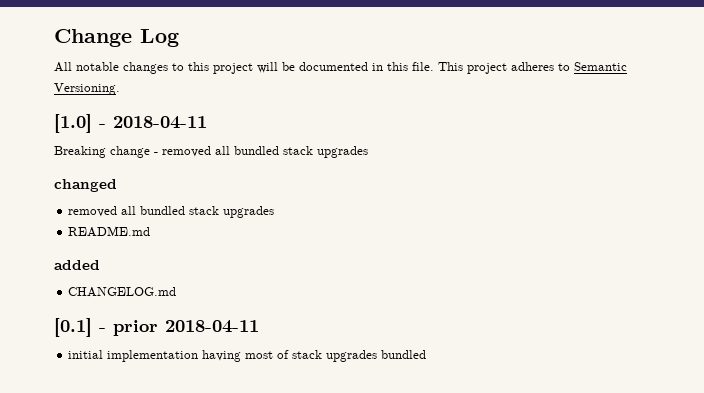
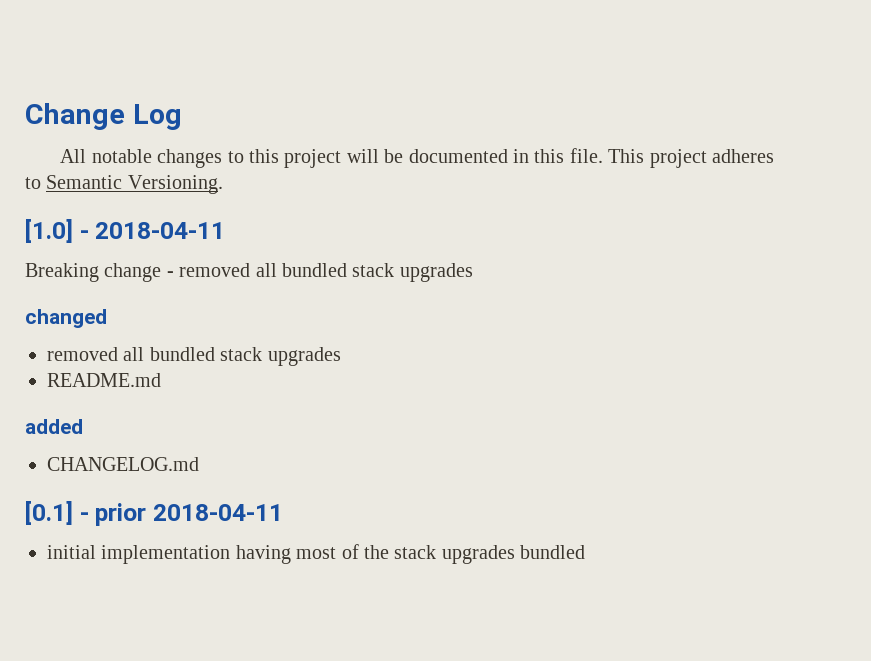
(290, 354) none -> [363,545,389,559] the

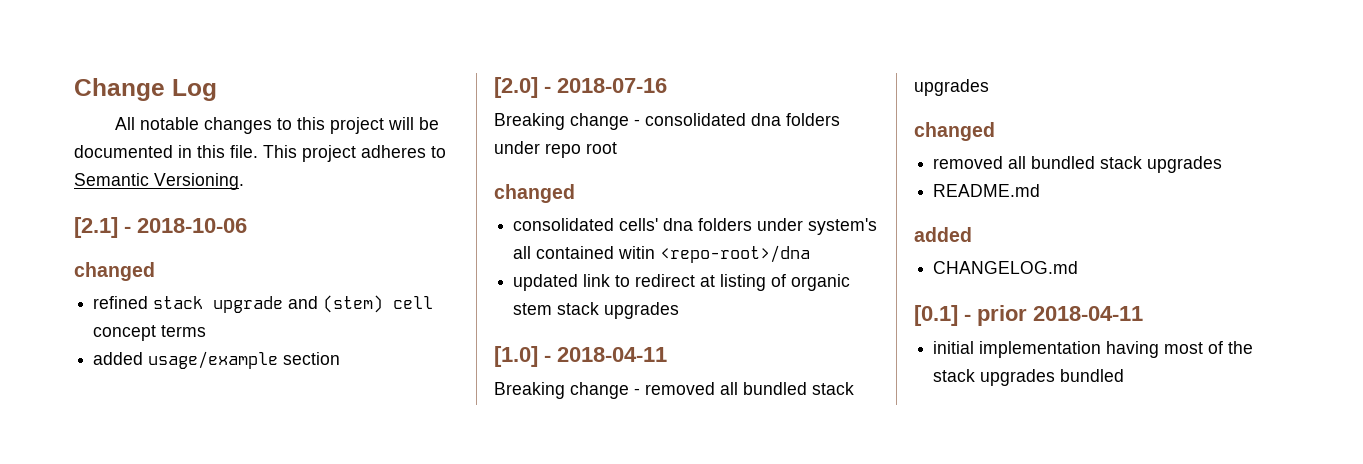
(223, 184) none -> [74,217,247,238] [74,262,155,281] [93,295,434,313] [93,325,207,341] [93,351,341,369] [494,77,667,98] [494,113,840,130] [494,141,617,158] [494,184,575,203] [513,218,878,235] [513,245,811,263] [513,274,851,291] [513,302,680,319] // [2.1] - 2018-10-06 // changed // refined stack upgrade and (stem) cell concept terms // added usage/example section // [2.0] - 2018-07-16 // Breaking change - consolidated dna folders under repo root // changed // consolidated cells' dna folders under system's all contained witin <repo-root>/dna // updated link to redirect at listing of organic stem stack upgrades

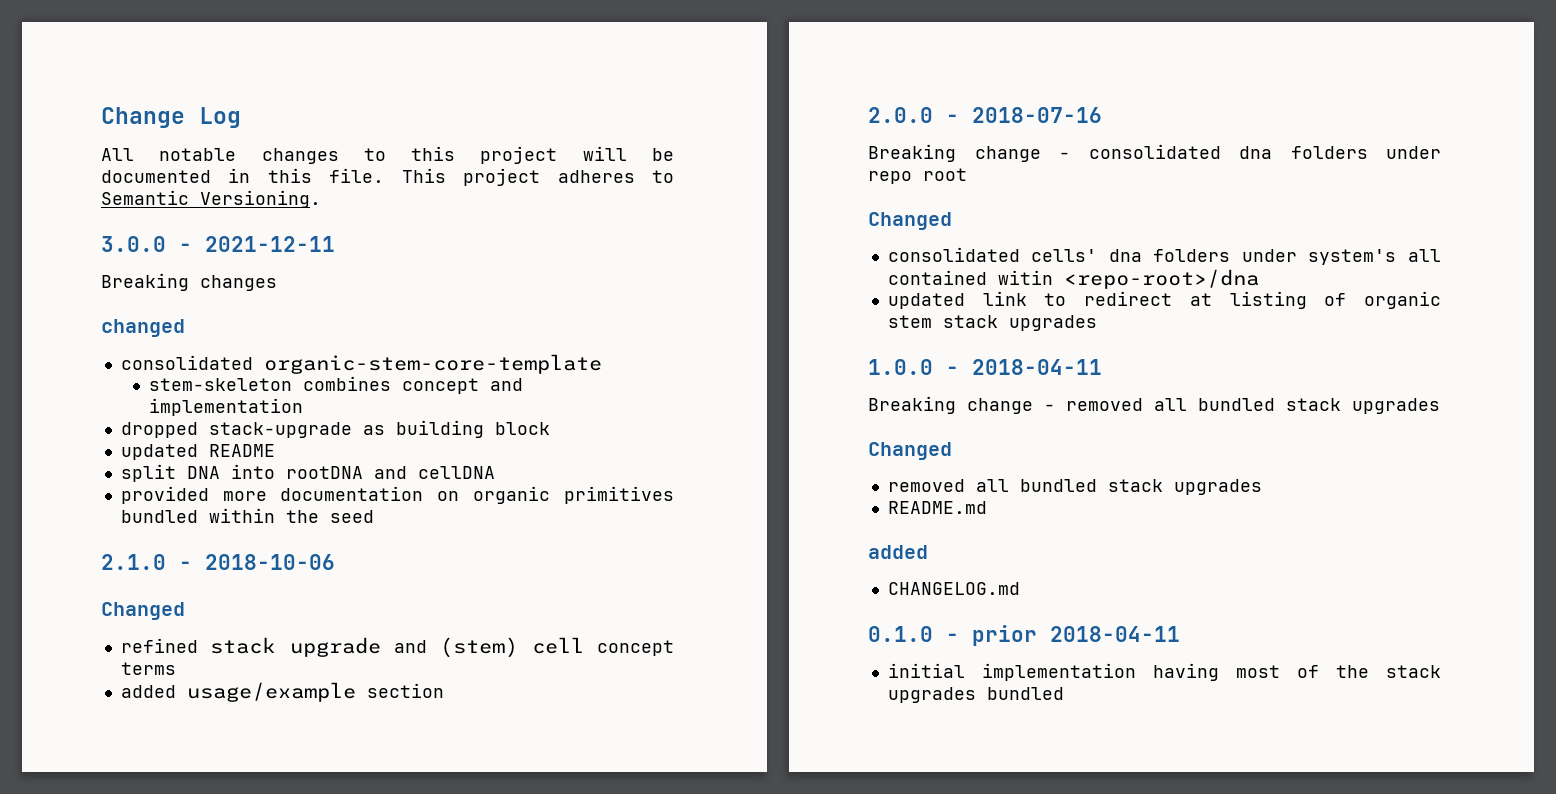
[74,217,118,238] [2.1] -> [101,236,335,252] [101,273,277,291] [101,319,185,337] [120,354,602,374] [149,376,524,394] [149,398,304,416] [120,420,550,438] [120,444,275,460] [120,464,495,482] [120,486,675,504] [120,508,374,523] [101,554,166,570] 3.0.0 - 2021-12-11 // Breaking changes // changed // consolidated organic-stem-core-template // stem-skeleton combines concept and implementation // dropped stack-upgrade as building block // updated README // split DNA into rootDNA and cellDNA // provided more documentation on organic primitives bundled within the seed // 2.1.0
[74,262,155,281] changed -> [101,602,185,620] Changed
[494,77,538,98] [2.0] -> [868,107,933,123] 2.0.0
[494,184,575,203] changed -> [868,212,952,230] Changed
[494,346,538,367] [1.0] -> [868,359,933,375] 1.0.0
[914,122,995,141] changed -> [868,442,952,460] Changed
[914,305,958,326] [0.1] -> [868,626,933,642] 0.1.0

